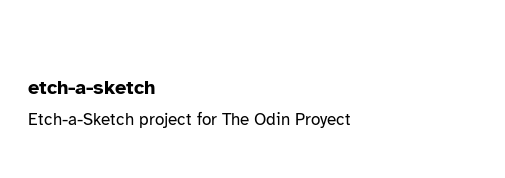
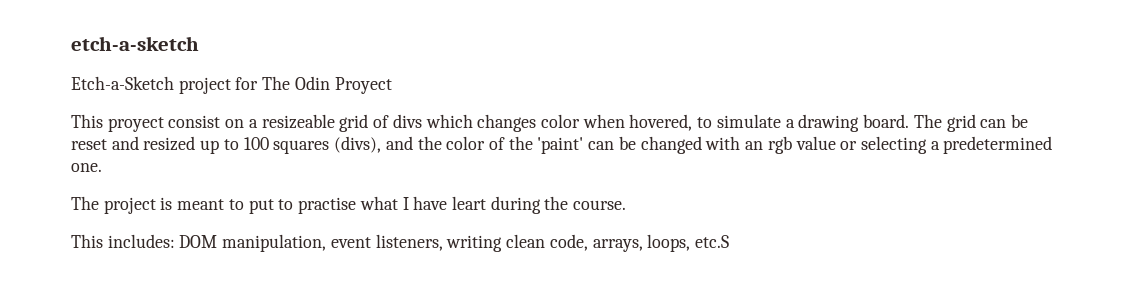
(351, 120) none -> [71,114,1028,132] [71,136,1053,154] [71,163,102,172] [71,196,627,214] [71,234,729,252] // This proyect consist on a resizeable grid of divs which changes color when hovered, to simulate a drawing board. The grid can be reset and resized up to 100 squares (divs), and the color of the 'paint' can be changed with an rgb value or selecting a predetermined one. // The project is meant to put to practise what I have leart during the course. // This includes: DOM manipulation, event listeners, writing clean code, arrays, loops, etc.S

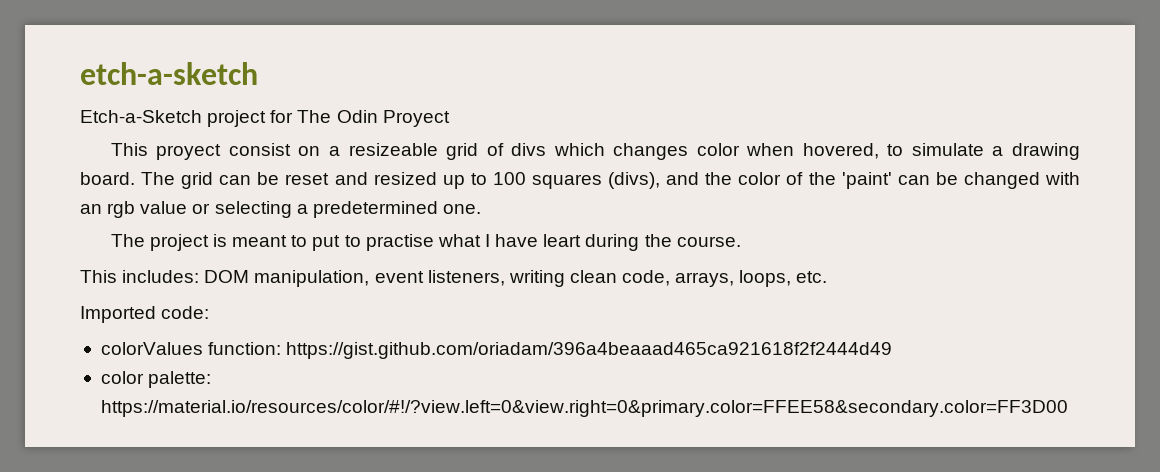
[694,235,729,248] etc.S -> [796,271,828,283] [80,306,210,323] [100,342,893,359] [100,371,212,388] [100,400,1068,417] etc. // Imported code: // colorValues function: https://gist.github.com/oriadam/396a4beaaad465ca921618f2f2444d49 // color palette: https://material.io/resources/color/#!/?view.left=0&view.right=0&primary.color=FFEE58&secondary.color=FF3D00

